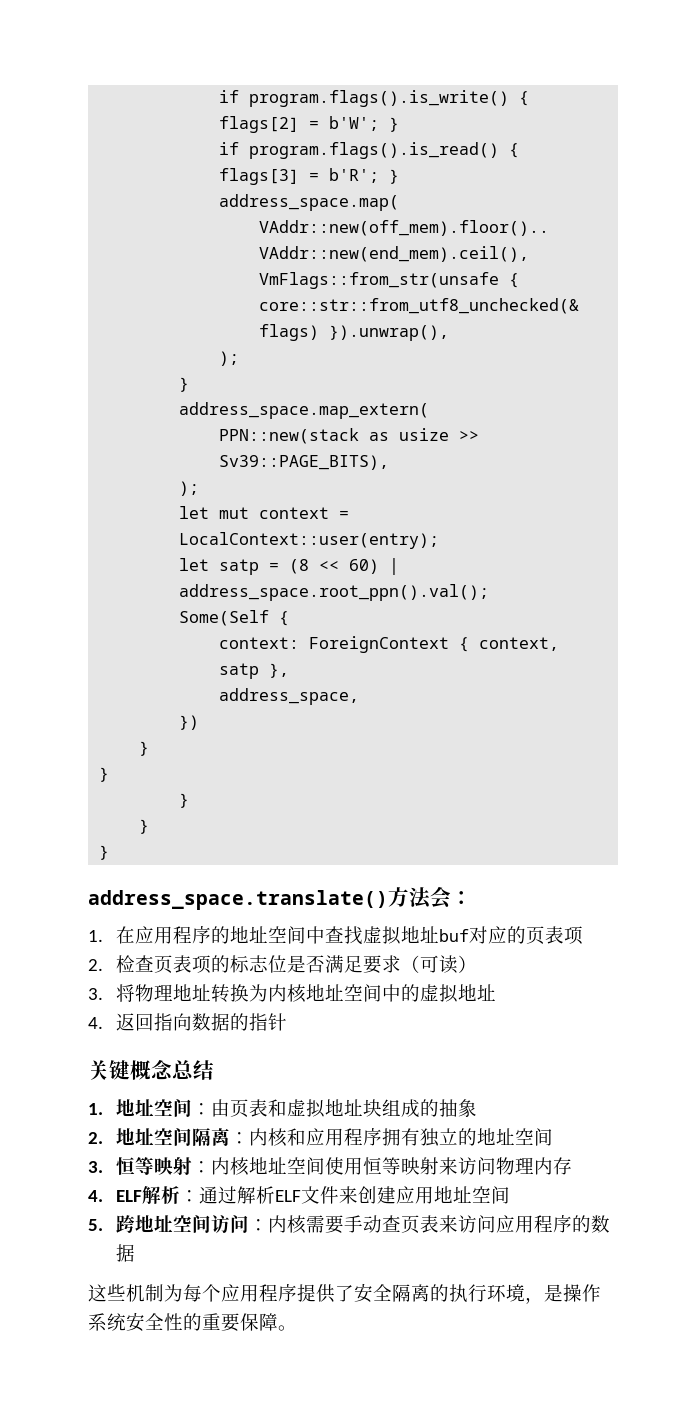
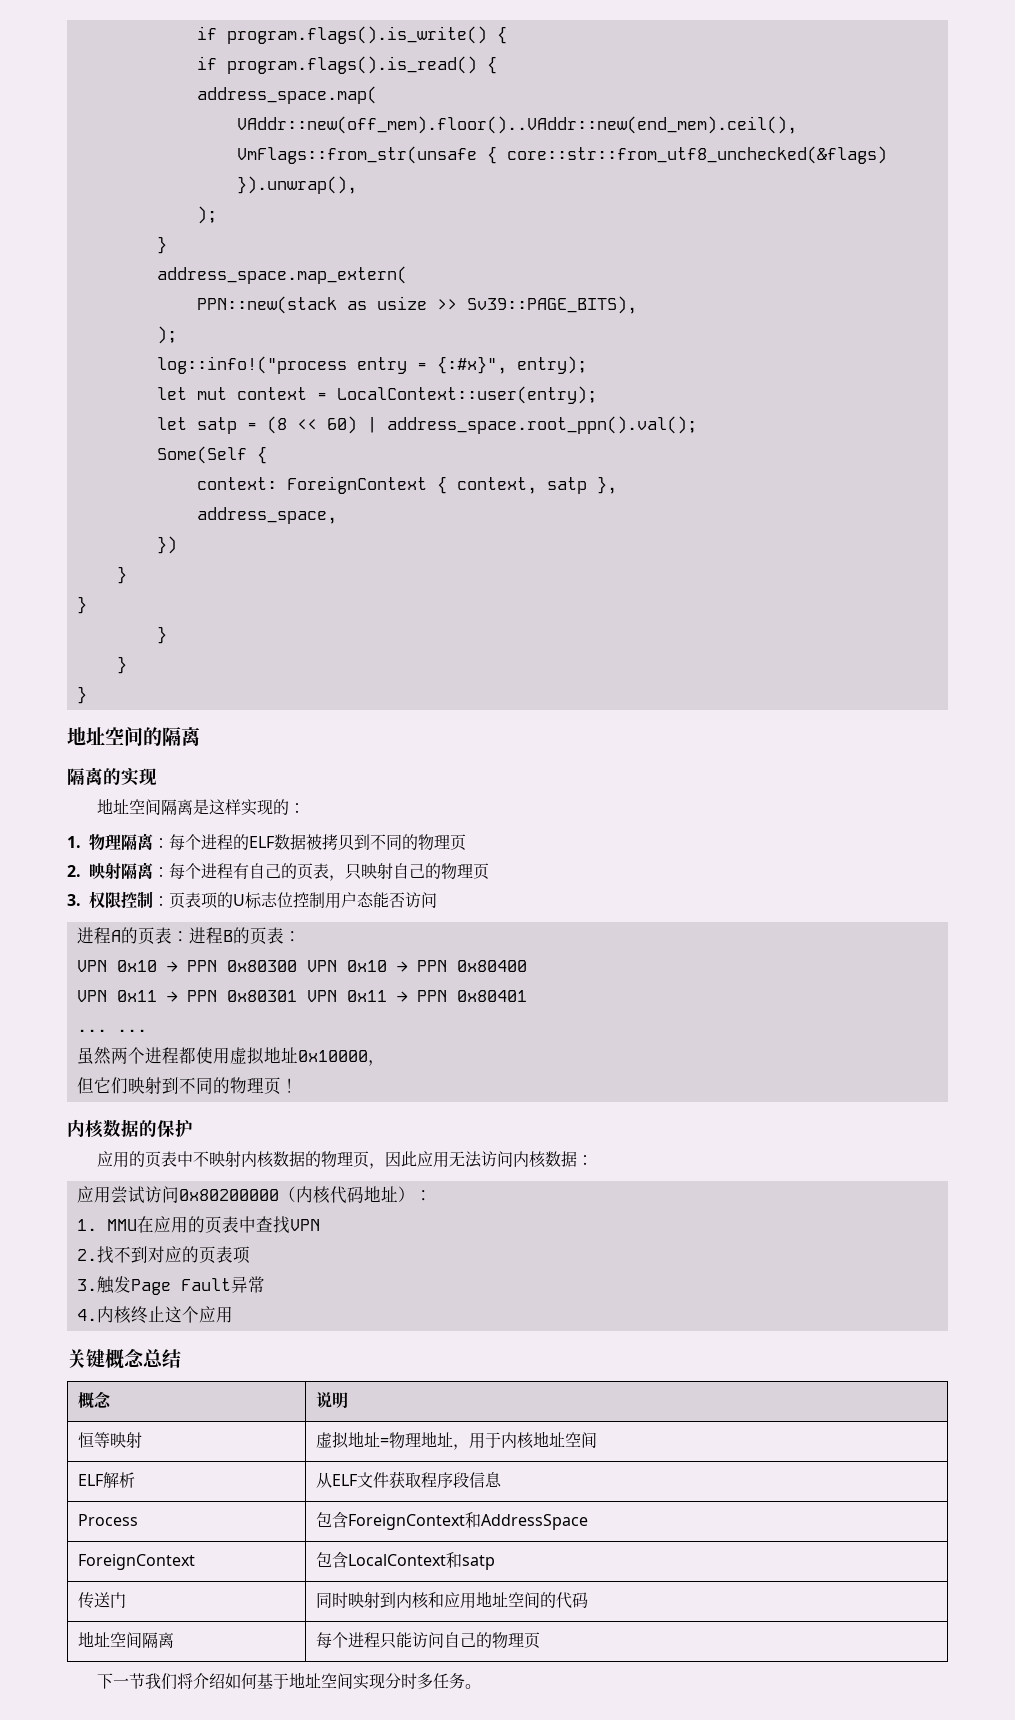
[219,116,400,133] flags[2] = b'W'; } -> (507, 35) none
[219,168,400,185] flags[3] = b'R'; } -> (497, 65) none
(200, 488) none -> [156,356,587,374] // log::info!("process entry = {:#x}", entry);
[88,886,472,910] [88,926,583,945] [88,955,477,974] [88,984,496,1003] [88,1013,287,1031] [88,1059,214,1080] [88,1099,477,1118] [88,1128,553,1147] [88,1157,572,1176] [88,1186,510,1204] [88,1215,610,1234] [115,1244,135,1262] [88,1283,601,1304] [88,1312,278,1332] address_space.translate()方法会： // 1.在应用程序的地址空间中查找虚拟地址buf对应的页表项 // 2.检查页表项的标志位是否满足要求（可读） // 3.将物理地址转换为内核地址空间中的虚拟地址 // 4.返回指向数据的指针 // 关键概念总结 // 1.地址空间：由页表和虚拟地址块组成的抽象 // 2.地址空间隔离：内核和应用程序拥有独立的地址空间 // 3.恒等映射：内核地址空间使用恒等映射来访问物理内存 // 4. ELF解析：通过解析ELF文件来创建应用地址空间 // 5.跨地址空间访问：内核需要手动查页表来访问应用程序的数据 // 这些机制为每个应用程序提供了安全隔离的执行环境，是操作系统安全性的重要保障 -> [67,727,200,746] [67,767,157,786] [96,798,305,816] [67,833,466,851] [67,862,489,881] [67,891,437,909] [76,927,301,945] [76,960,527,972] [76,990,527,1002] [76,1029,147,1032] [76,1047,385,1066] [76,1077,298,1095] [67,1119,193,1138] [96,1151,593,1169] [76,1186,432,1204] [76,1216,320,1234] [76,1246,250,1264] [76,1276,265,1295] [76,1306,233,1324] [67,1348,181,1369] [77,1391,111,1408] [315,1392,348,1408] [77,1432,142,1448] [315,1431,597,1450] [77,1472,135,1488] [315,1471,502,1488] [77,1514,138,1526] [315,1512,588,1530] [77,1554,195,1570] [315,1552,495,1570] [77,1592,126,1609] [315,1591,588,1609] [77,1631,174,1648] [315,1632,540,1649] [96,1672,465,1690] 地址空间的隔离 // 隔离的实现 // 地址空间隔离是这样实现的： // 1.物理隔离：每个进程的ELF数据被拷贝到不同的物理页 // 2.映射隔离：每个进程有自己的页表，只映射自己的物理页 // 3.权限控制：页表项的U标志位控制用户态能否访问 // 进程A的页表：进程B的页表： // VPN 0x10 → PPN 0x80300 VPN 0x10 → PPN 0x80400 // VPN 0x11 → PPN 0x80301 VPN 0x11 → PPN 0x80401 // ... ... // 虽然两个进程都使用虚拟地址0x10000， // 但它们映射到不同的物理页！ // 内核数据的保护 // 应用的页表中不映射内核数据的物理页，因此应用无法访问内核数据： // 应用尝试访问0x80200000（内核代码地址）： // 1. MMU在应用的页表中查找VPN // 2.找不到对应的页表项 // 3.触发Page Fault异常 // 4.内核终止这个应用 // 关键概念总结 // 概念 | 说明 // 恒等映射 | 虚拟地址=物理地址，用于内核地址空间 // ELF解析 | 从ELF文件获取程序段信息 // Process | 包含ForeignContext和AddressSpace // ForeignContext | 包含LocalContext和satp // 传送门 | 同时映射到内核和应用地址空间的代码 // 地址空间隔离 | 每个进程只能访问自己的物理页 // 下一节我们将介绍如何基于地址空间实现分时多任务

